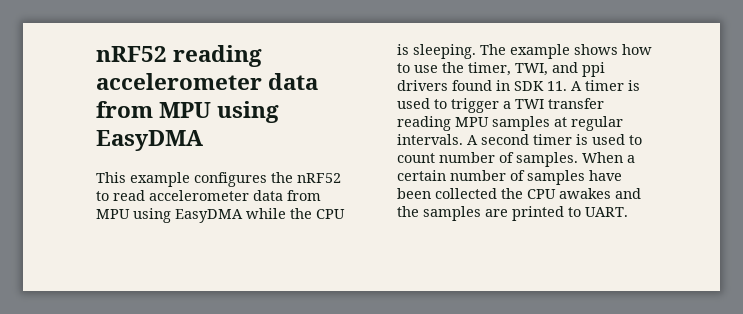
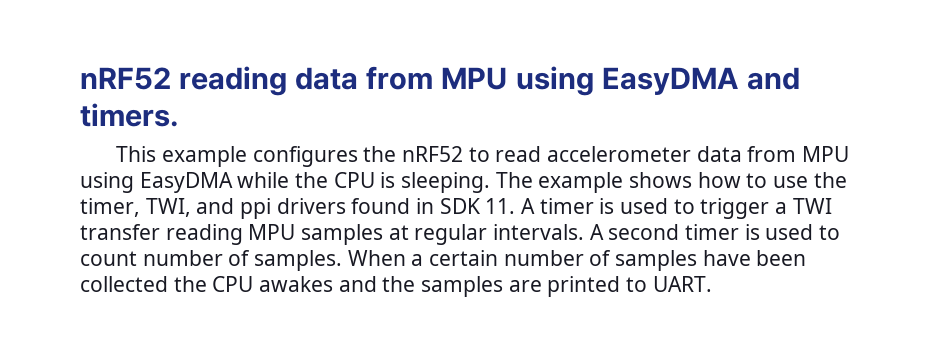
[96,73,319,90] [96,101,280,123] [96,130,203,151] accelerometer data from MPU using EasyDMA -> [295,66,800,96] [80,103,178,127] data from MPU using EasyDMA and timers.

